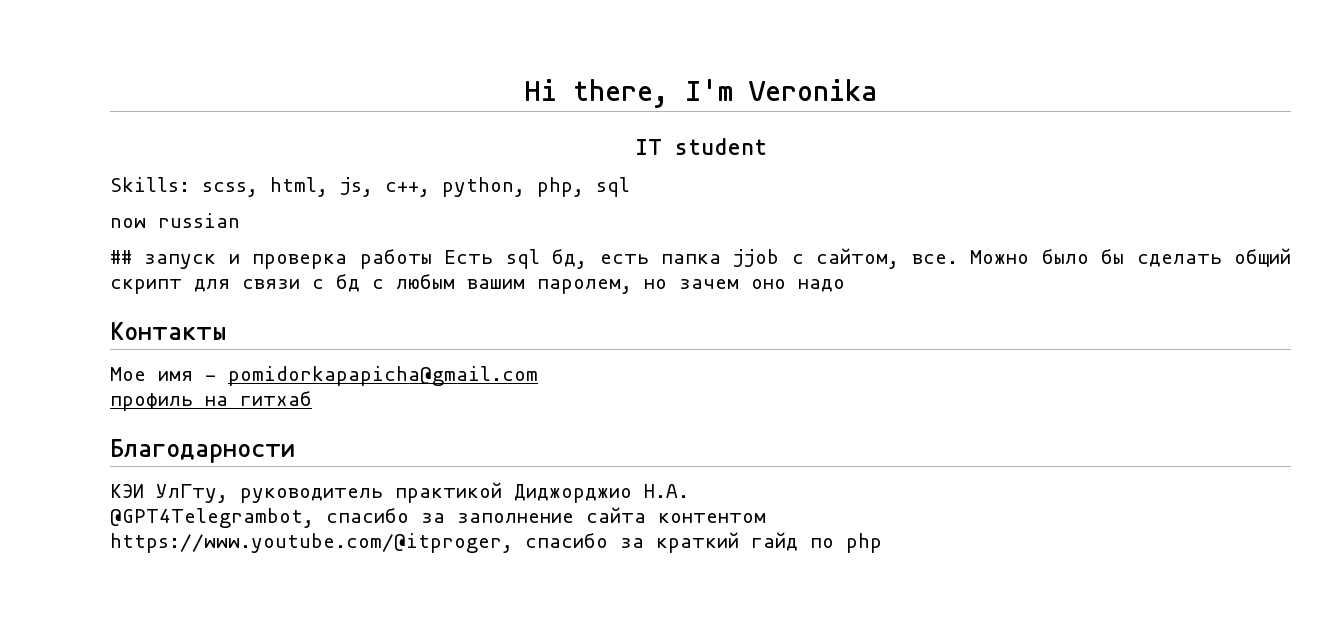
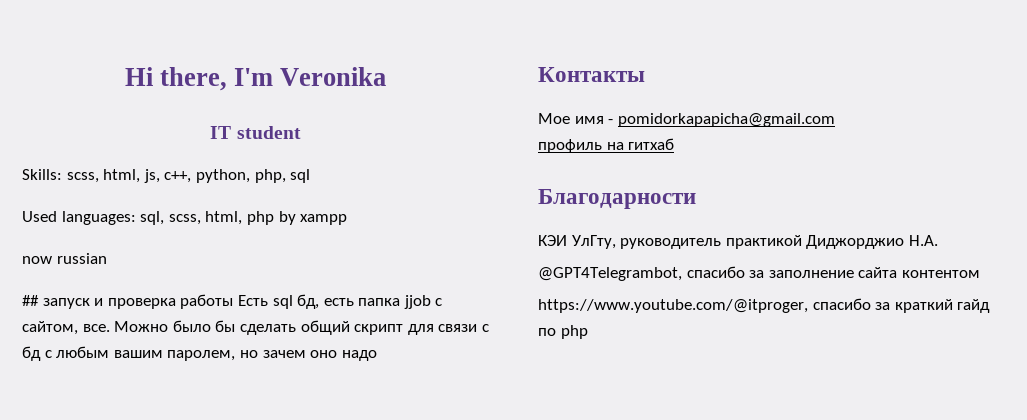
(630, 187) none -> [22,211,348,225] // Used languages: sql, scss, html, php by xampp

